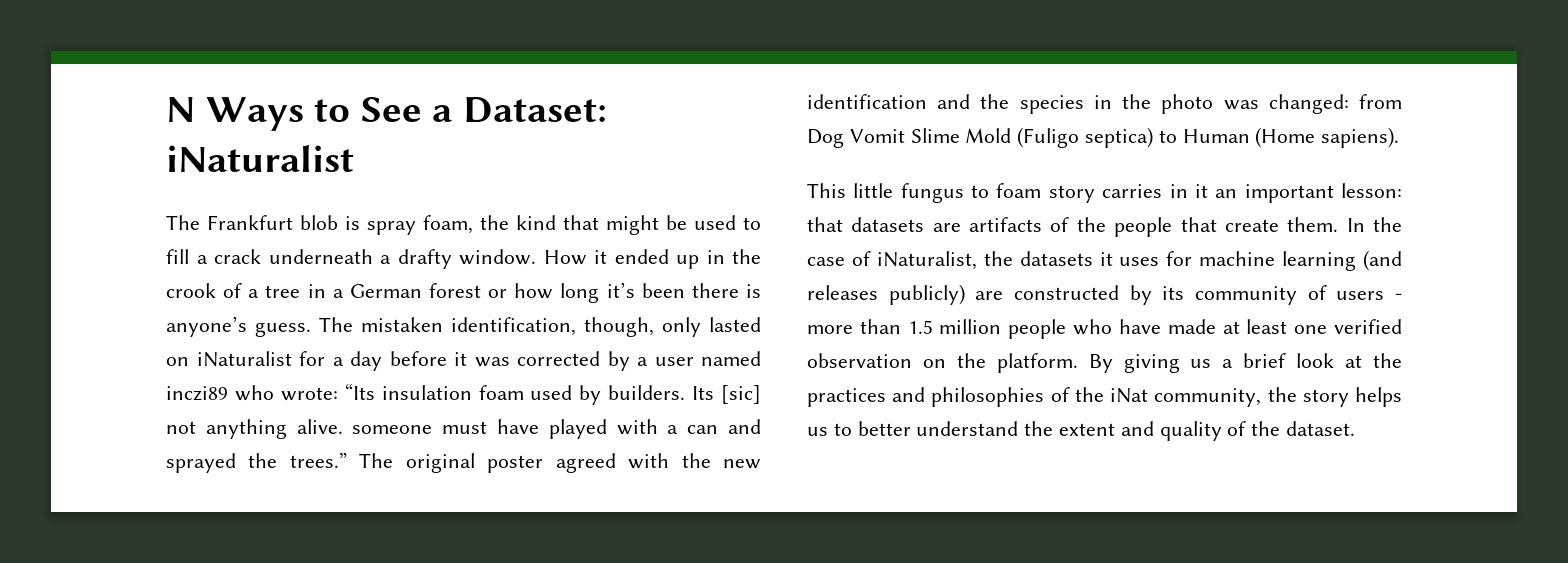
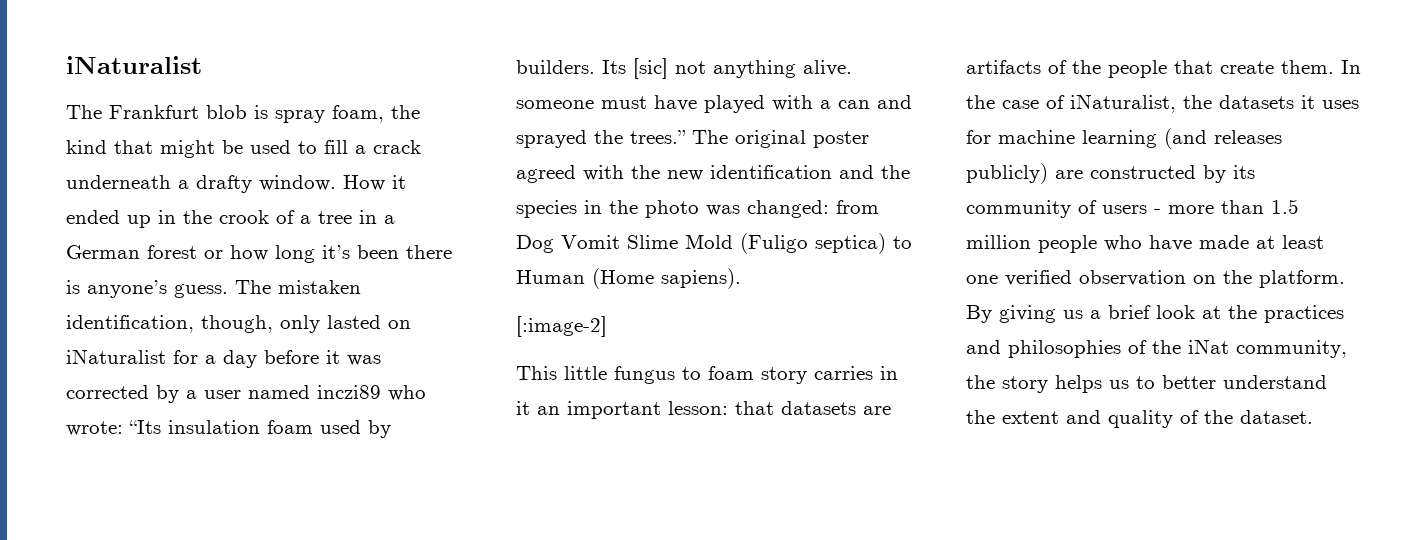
[166,97,607,131] N Ways to See a Dataset: -> (66, 65) none
(1400, 137) none -> [516,316,607,337] // [:image-2]

